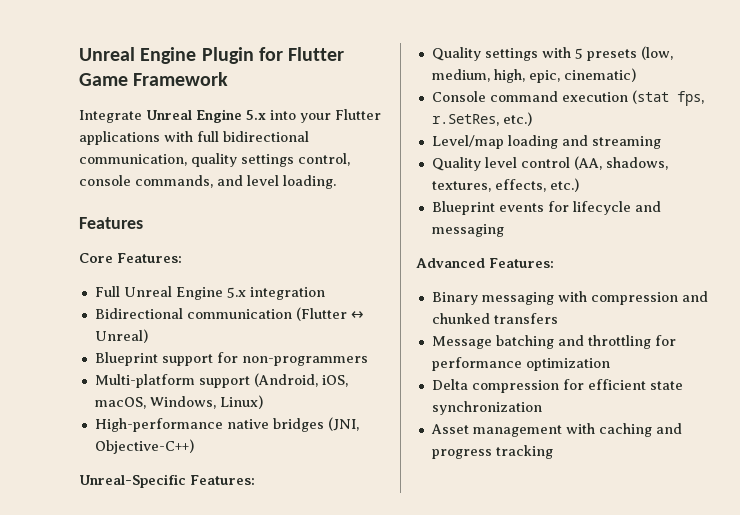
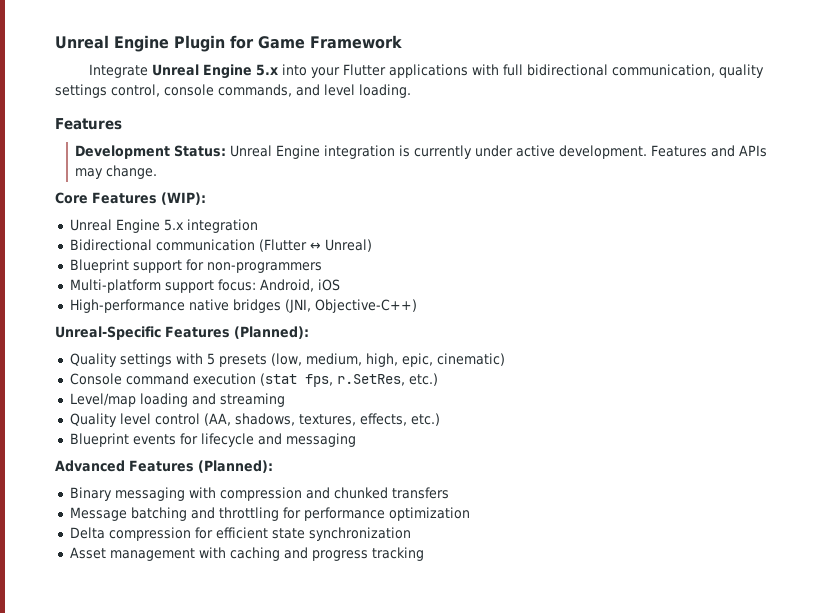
[288,47,345,61] Flutter -> (254, 42) none
(143, 223) none -> [75,145,768,159] [75,165,158,179] // Development Status: Unreal Engine integration is currently under active development. Features and APIs may change.
[117,253,182,263] [94,286,120,297] Features: // Full -> [92,192,206,205] Features (WIP): //
[253,373,348,387] [94,395,263,409] (Android, iOS, macOS, Windows, Linux) -> [217,279,340,292] focus: Android, iOS
[190,475,255,485] Features: -> [165,326,309,339] Features (Planned):
[489,258,554,268] Features: -> [129,460,273,473] Features (Planned):

